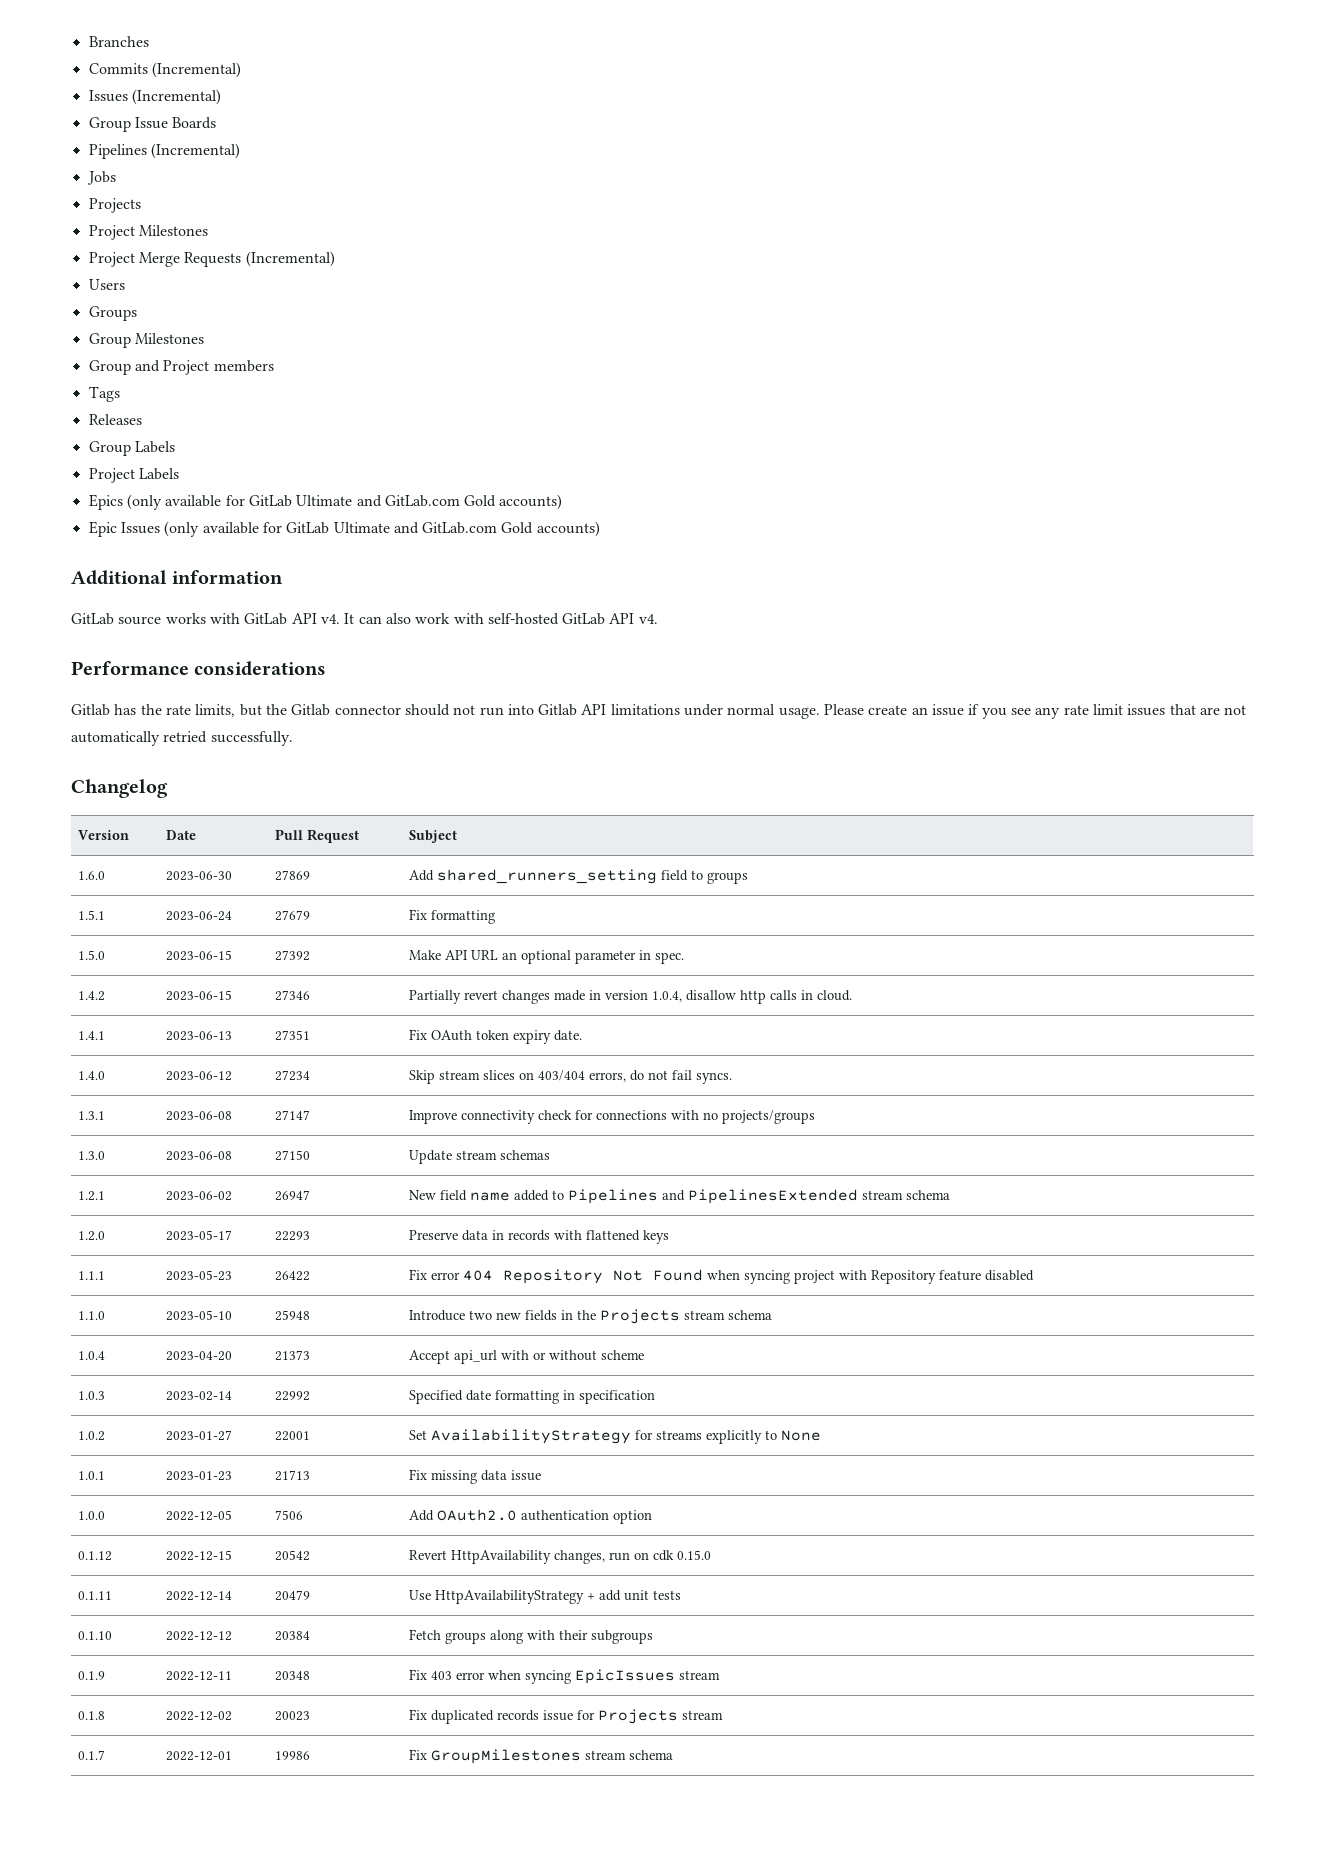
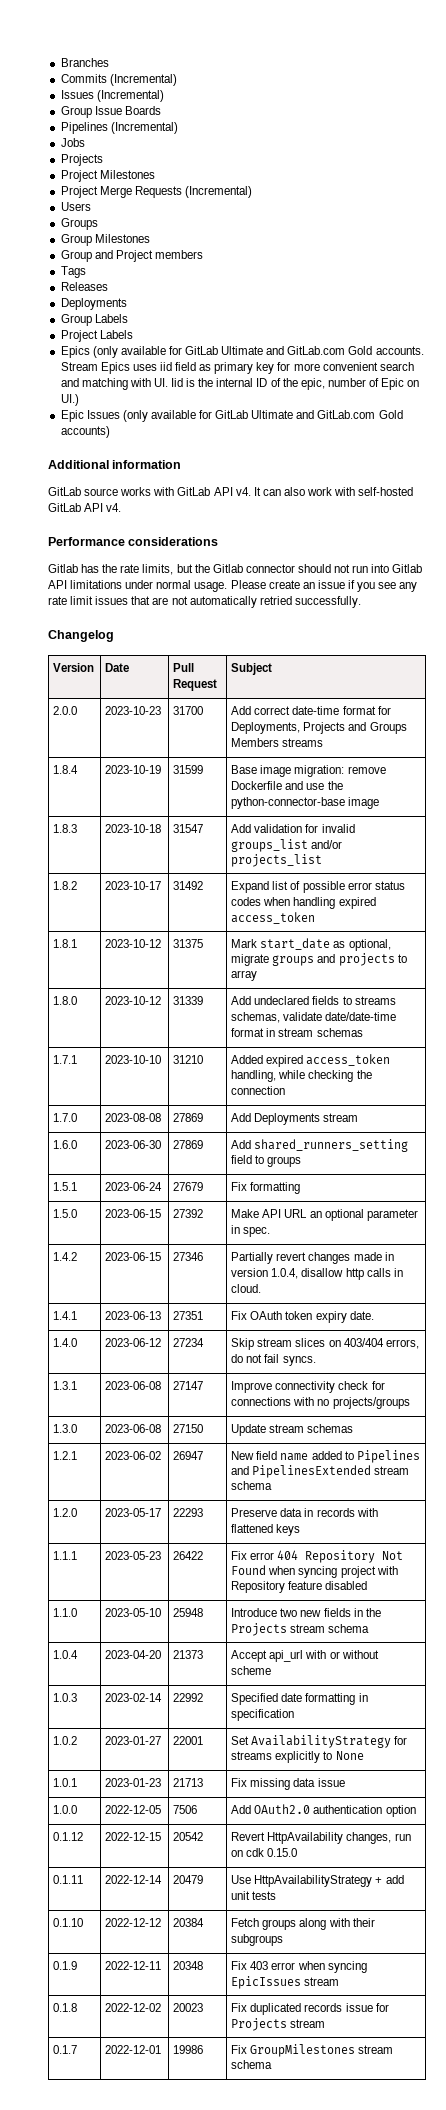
(142, 419) none -> [60,298,127,310] // Deployments
[499,494,563,510] accounts) -> [375,346,424,355] [60,362,414,374] [60,378,420,390] [60,394,79,406] accounts. Stream Epics uses iid field as primary key for more convenient search and matching with UI. Iid is the internal ID of the epic, number of Epic on UI.)
(458, 836) none -> [53,706,78,715] [105,706,162,715] [173,706,204,715] [231,706,391,715] [231,722,407,734] [231,738,324,747] [53,765,79,774] [105,765,162,774] [173,765,204,774] [231,765,386,777] [231,781,343,790] [231,797,380,809] [53,824,78,833] [105,824,162,833] [173,824,204,833] [231,824,355,833] [231,839,343,852] [231,854,323,867] [53,881,78,890] [105,881,162,890] [173,881,204,890] [231,881,405,893] [231,897,376,909] [231,912,316,924] [53,939,78,948] [105,939,162,948] [173,939,204,948] [231,938,391,951] [231,953,407,966] [231,970,258,981] [53,996,78,1005] [105,996,162,1005] [173,996,204,1005] [231,996,396,1005] [231,1012,397,1023] [231,1028,363,1037] [53,1055,78,1064] [105,1055,162,1064] [173,1055,204,1064] [231,1054,391,1067] [231,1070,372,1082] [231,1086,286,1095] [53,1113,78,1122] [105,1113,162,1122] [173,1113,204,1122] [231,1113,359,1125] // 2.0.0 | 2023-10-23 | 31700 | Add correct date-time format for Deployments, Projects and Groups Members streams // 1.8.4 | 2023-10-19 | 31599 | Base image migration: remove Dockerfile and use the python-connector-base image // 1.8.3 | 2023-10-18 | 31547 | Add validation for invalid groups_list and/or projects_list // 1.8.2 | 2023-10-17 | 31492 | Expand list of possible error status codes when handling expired access_token // 1.8.1 | 2023-10-12 | 31375 | Mark start_date as optional, migrate groups and projects to array // 1.8.0 | 2023-10-12 | 31339 | Add undeclared fields to streams schemas, validate date/date-time format in stream schemas // 1.7.1 | 2023-10-10 | 31210 | Added expired access_token handling, while checking the connection // 1.7.0 | 2023-08-08 | 27869 | Add Deployments stream

